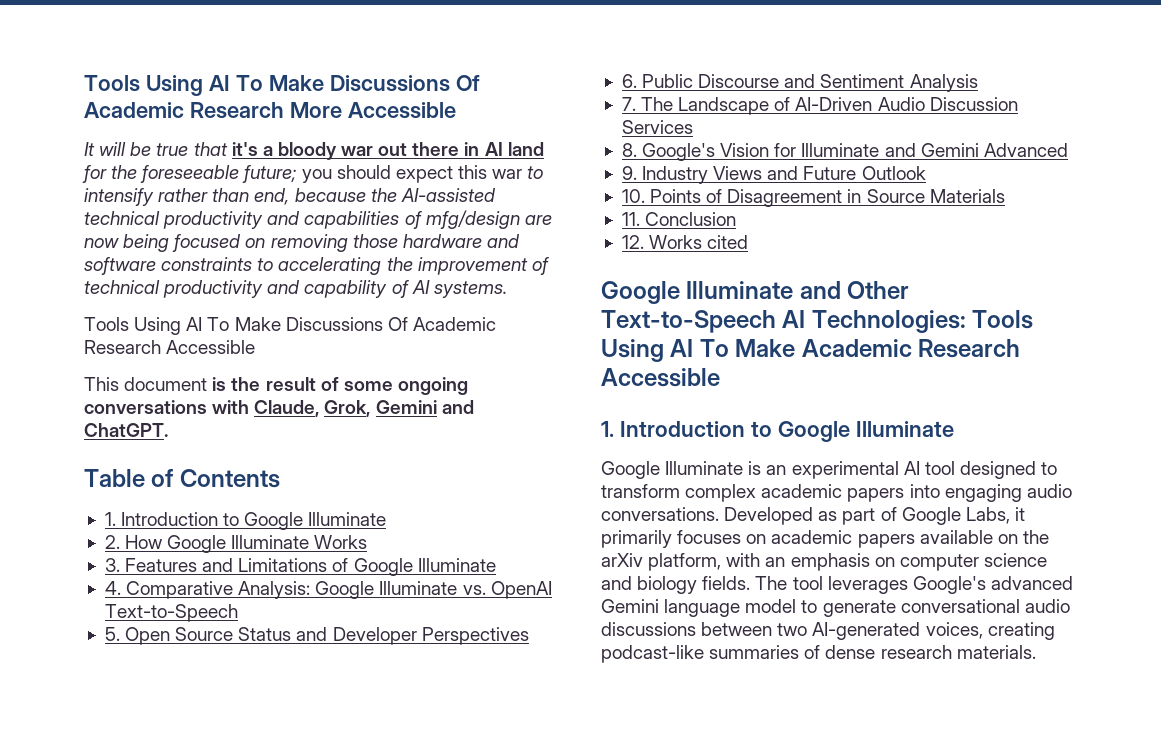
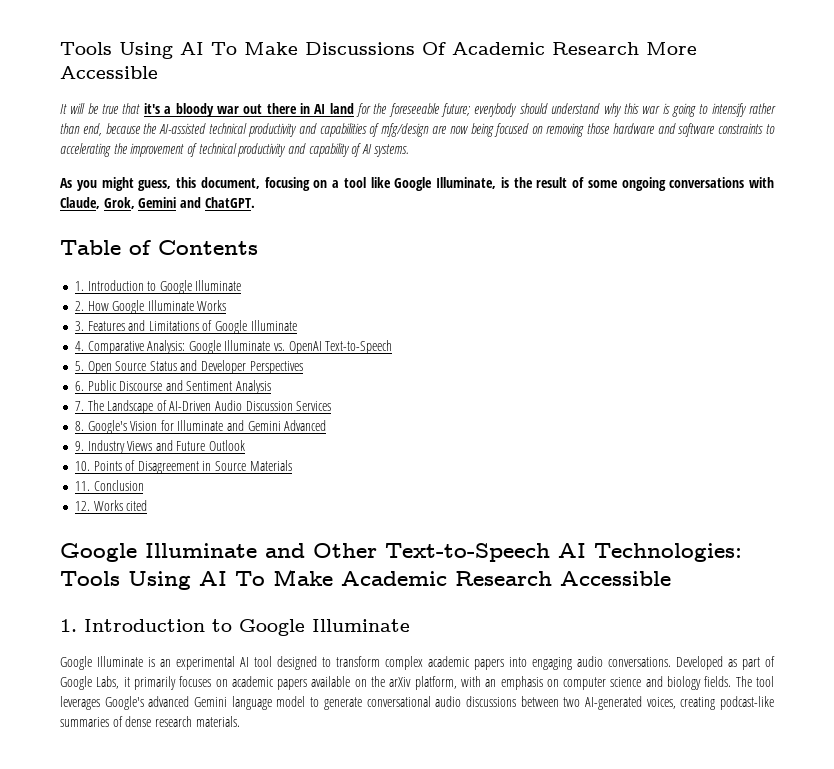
[301,165,523,183] you should expect this war -> [474,103,696,117] everybody should understand why this war is going
[84,317,496,335] [84,340,256,354] [84,377,208,391] Tools Using AI To Make Discussions Of Academic Research Accessible // This document -> [60,177,496,191] As you might guess, this document, focusing on a tool like Google Illuminate,

